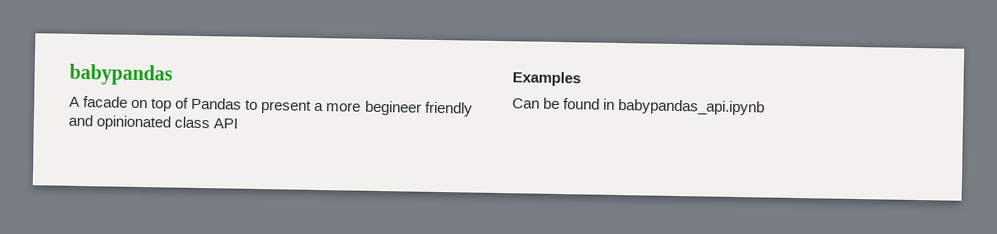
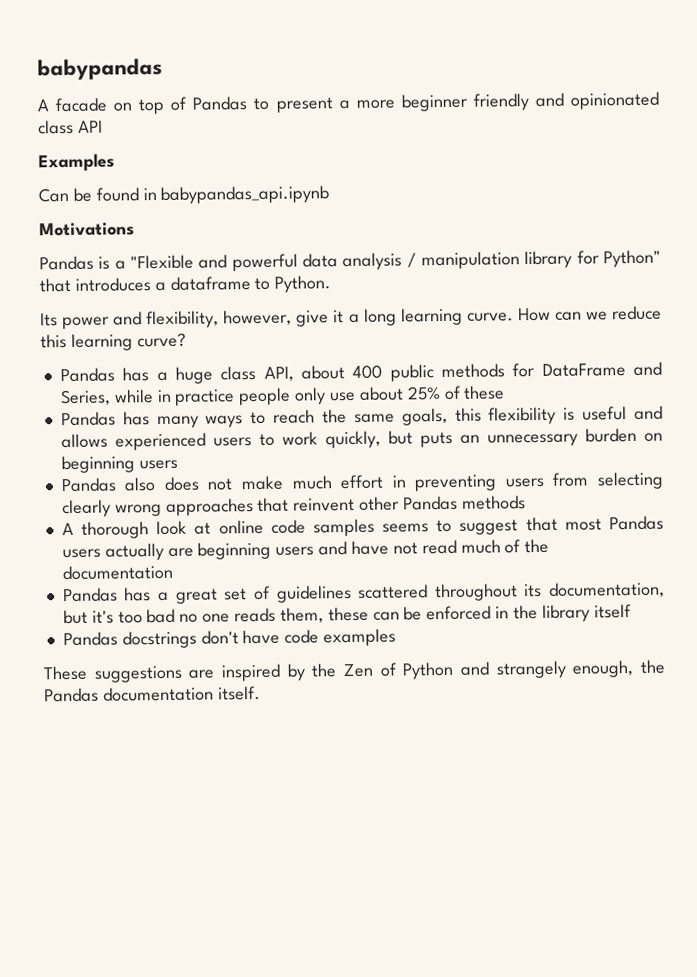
[364,100,422,116] begineer -> [400,93,468,112] beginner
(766, 107) none -> [39,222,135,237] [39,249,661,272] [39,275,332,293] [40,305,662,330] [40,332,186,351] [59,361,663,384] [59,385,506,407] [60,405,663,429] [60,427,663,451] [60,455,178,474] [60,471,665,493] [61,495,526,518] [61,515,665,539] [61,538,550,561] [61,564,173,581] [62,581,665,604] [62,603,632,625] [62,628,397,649] [43,659,666,683] [44,685,261,703] // Motivations // Pandas is a "Flexible and powerful data analysis / manipulation library for Python" that introduces a dataframe to Python. // Its power and flexibility, however, give it a long learning curve. How can we reduce this learning curve? // Pandas has a huge class API, about 400 public methods for DataFrame and Series, while in practice people only use about 25% of these // Pandas has many ways to reach the same goals, this flexibility is useful and allows experienced users to work quickly, but puts an unnecessary burden on beginning users // Pandas also does not make much effort in preventing users from selecting clearly wrong approaches that reinvent other Pandas methods // A thorough look at online code samples seems to suggest that most Pandas users actually are beginning users and have not read much of the documentation // Pandas has a great set of guidelines scattered throughout its documentation, but it's too bad no one reads them, these can be enforced in the library itself // Pandas docstrings don't have code examples // These suggestions are inspired by the Zen of Python and strangely enough, the Pandas documentation itself.

